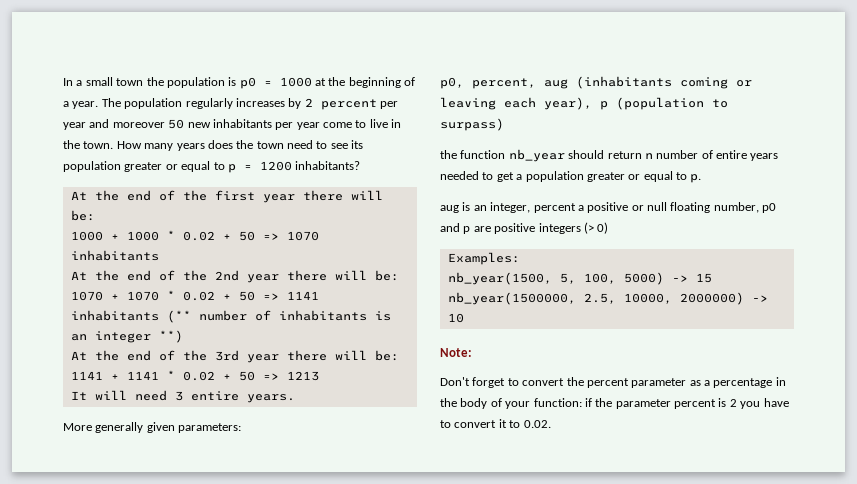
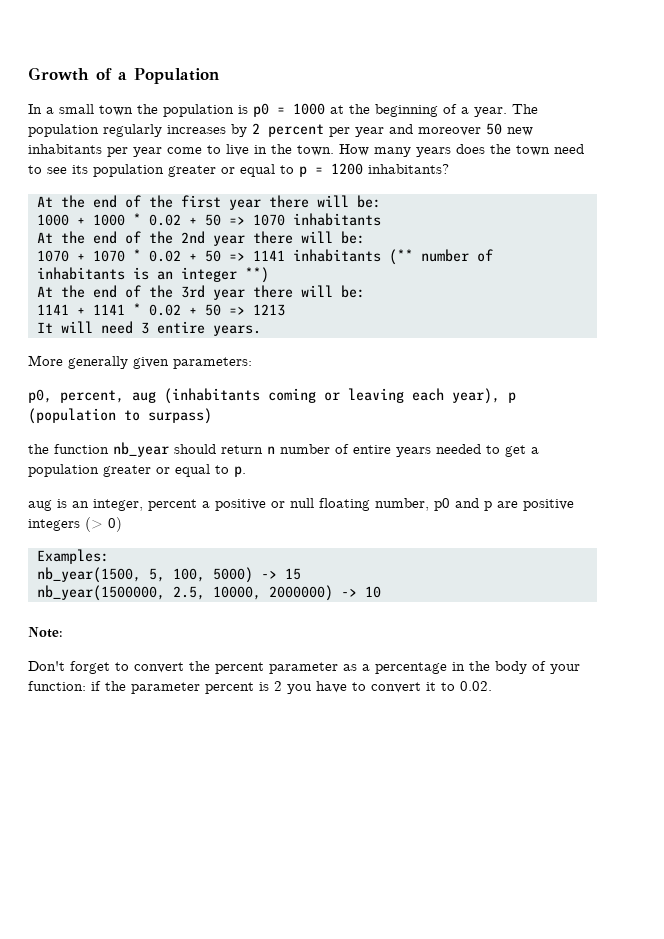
(63, 82) none -> [28,67,220,84] Growth of a Population //

